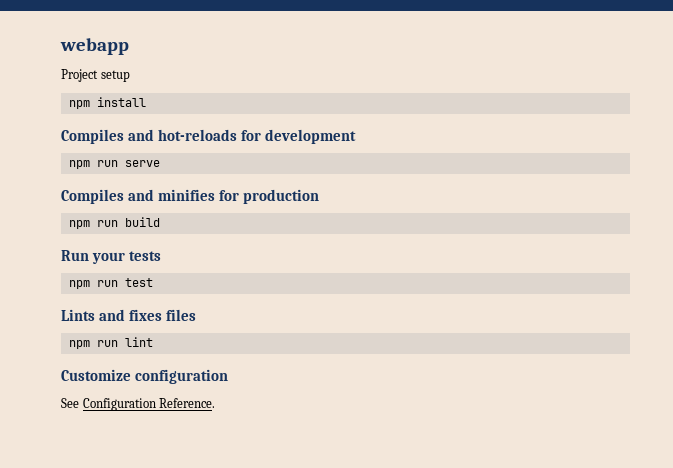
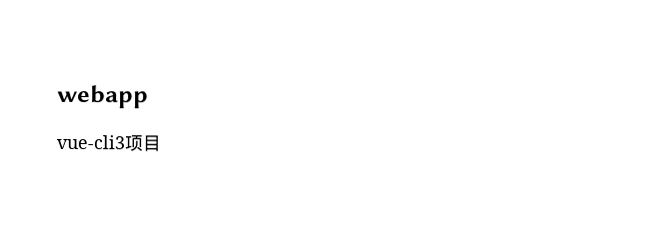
[61,69,130,82] [68,97,146,109] [61,129,356,144] [68,160,160,169] [61,189,319,204] [68,217,160,229] [61,250,161,264] [68,278,153,289] [61,309,196,321] [68,337,153,349] [61,369,228,384] [61,398,216,411] Project setup // npm install // Compiles and hot-reloads for development // npm run serve // Compiles and minifies for production // npm run build // Run your tests // npm run test // Lints and fixes files // npm run lint // Customize configuration // See Configuration Reference. -> [56,134,161,152] vue-cli3项目

